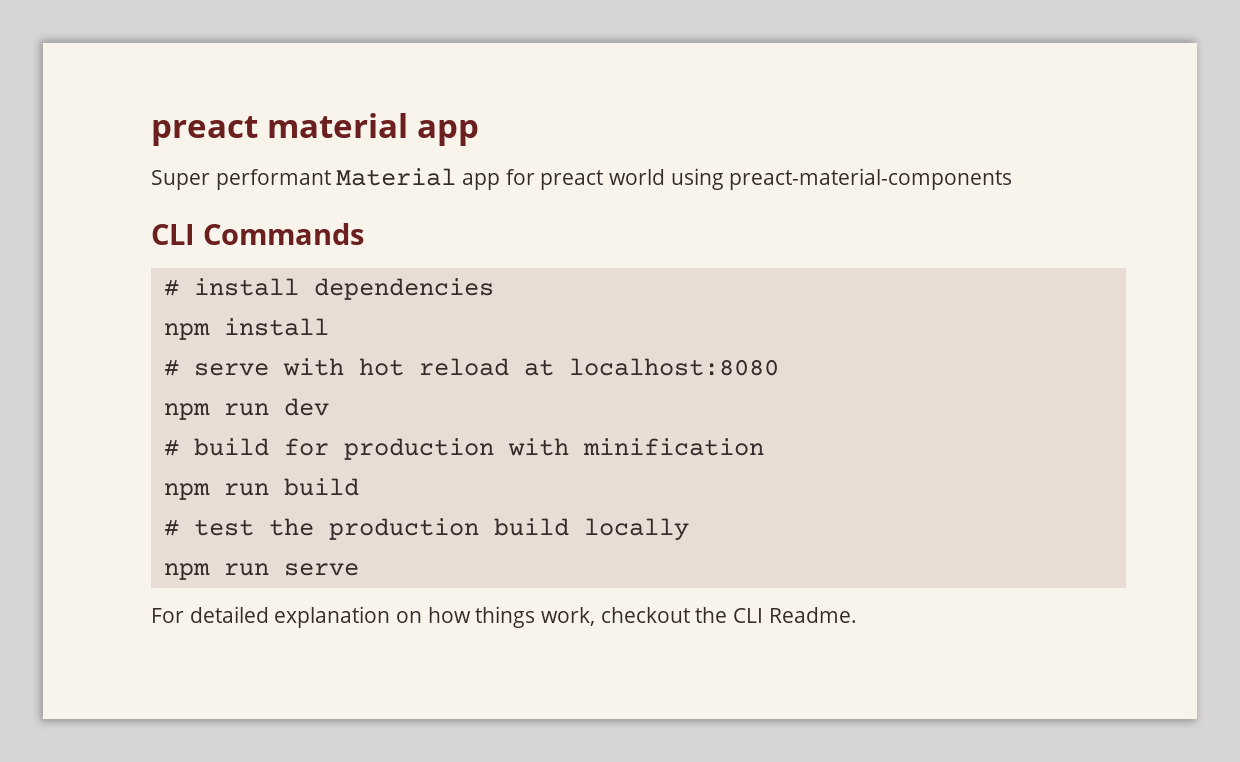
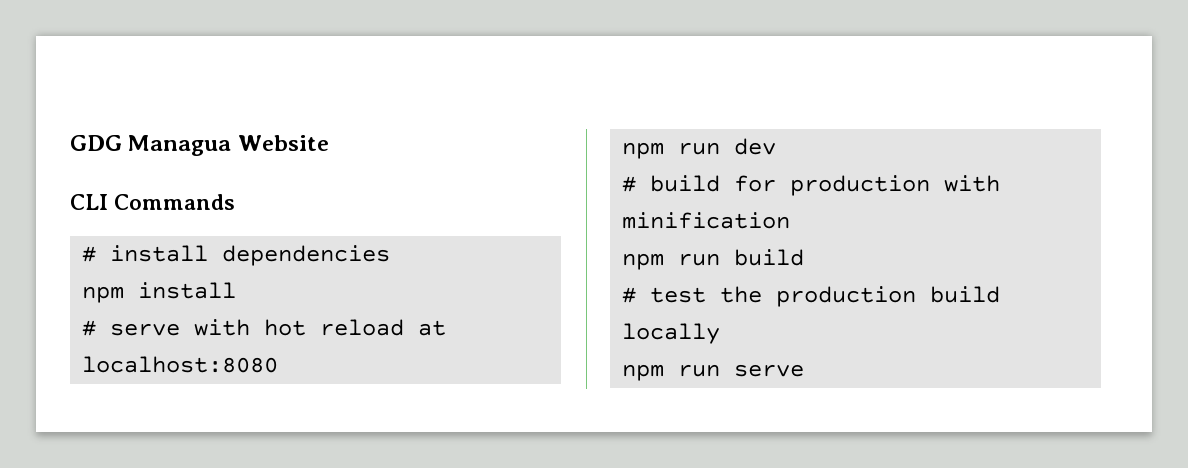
[151,113,479,146] [151,168,1013,190] preact material app // Super performant Material app for preact world using preact-material-components -> [70,135,329,156] GDG Managua Website
[151,606,857,628] // For detailed explanation on how things work, checkout the CLI Readme. -> (805, 370) none

